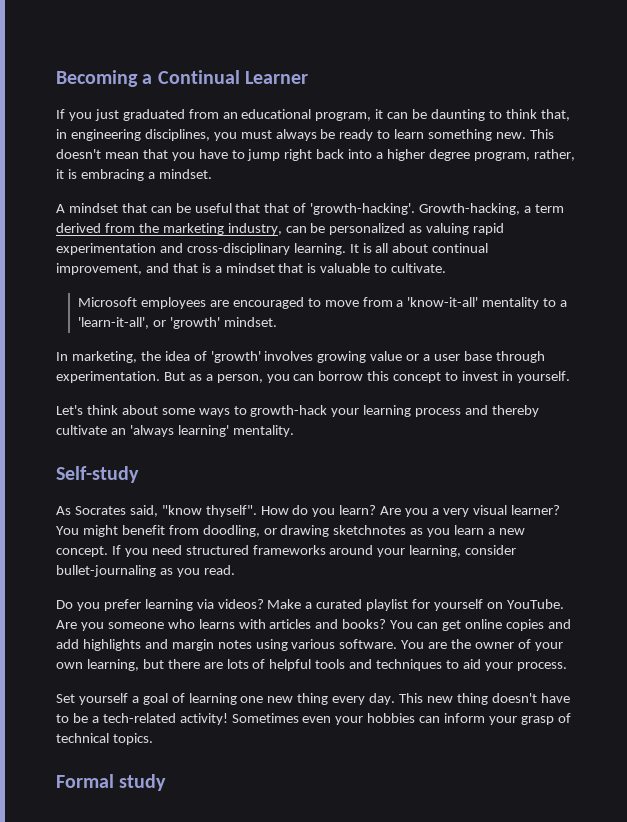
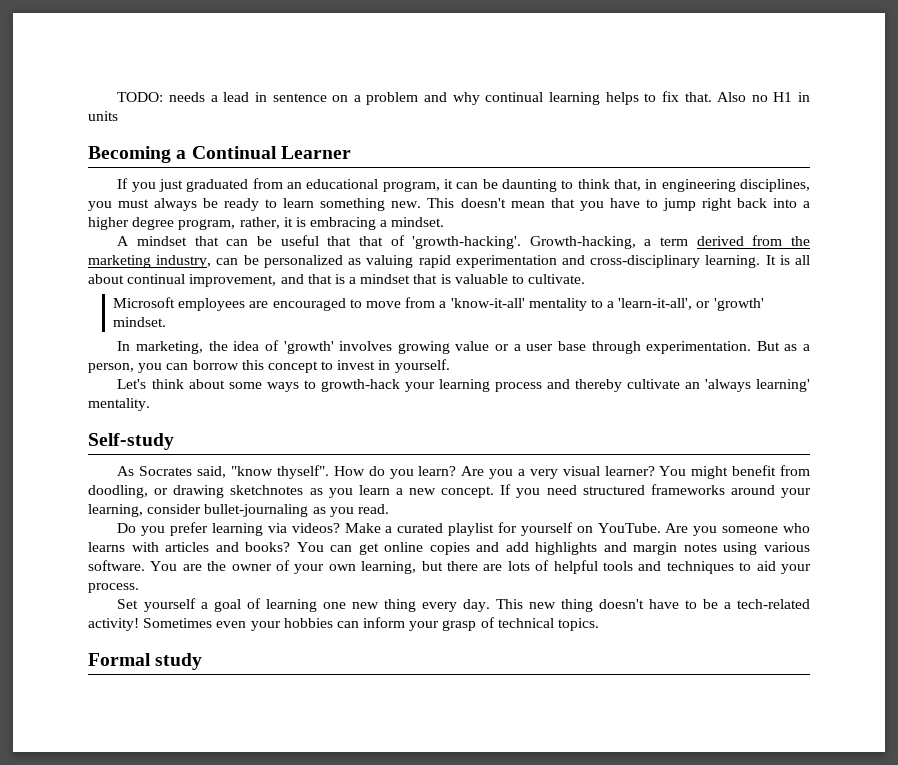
(56, 78) none -> [117,91,810,105] [88,111,118,121] TODO: needs a lead in sentence on a problem and why continual learning helps to fix that. Also no H1 in units //

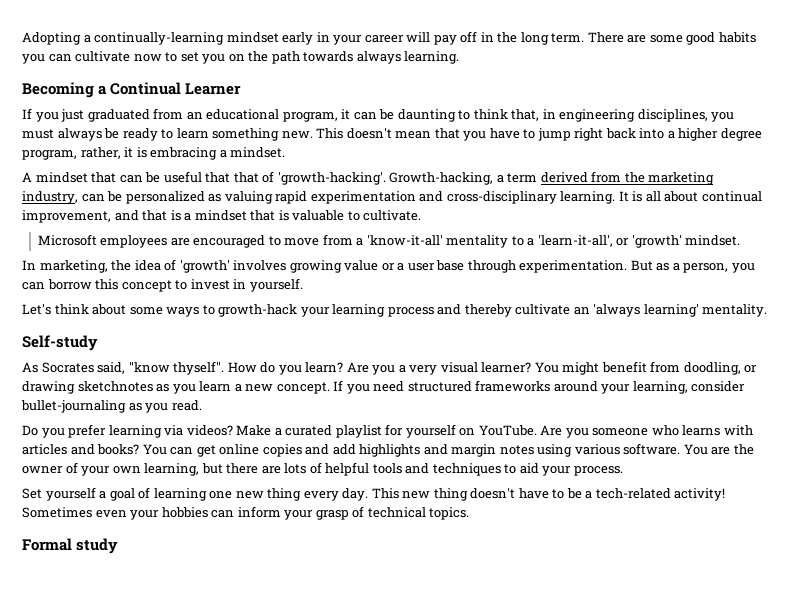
[117,91,810,105] [88,111,118,121] TODO: needs a lead in sentence on a problem and why continual learning helps to fix that. Also no H1 in units -> [22,31,756,45] [22,51,460,64] Adopting a continually-learning mindset early in your career will pay off in the long term. There are some good habits you can cultivate now to set you on the path towards always learning.

